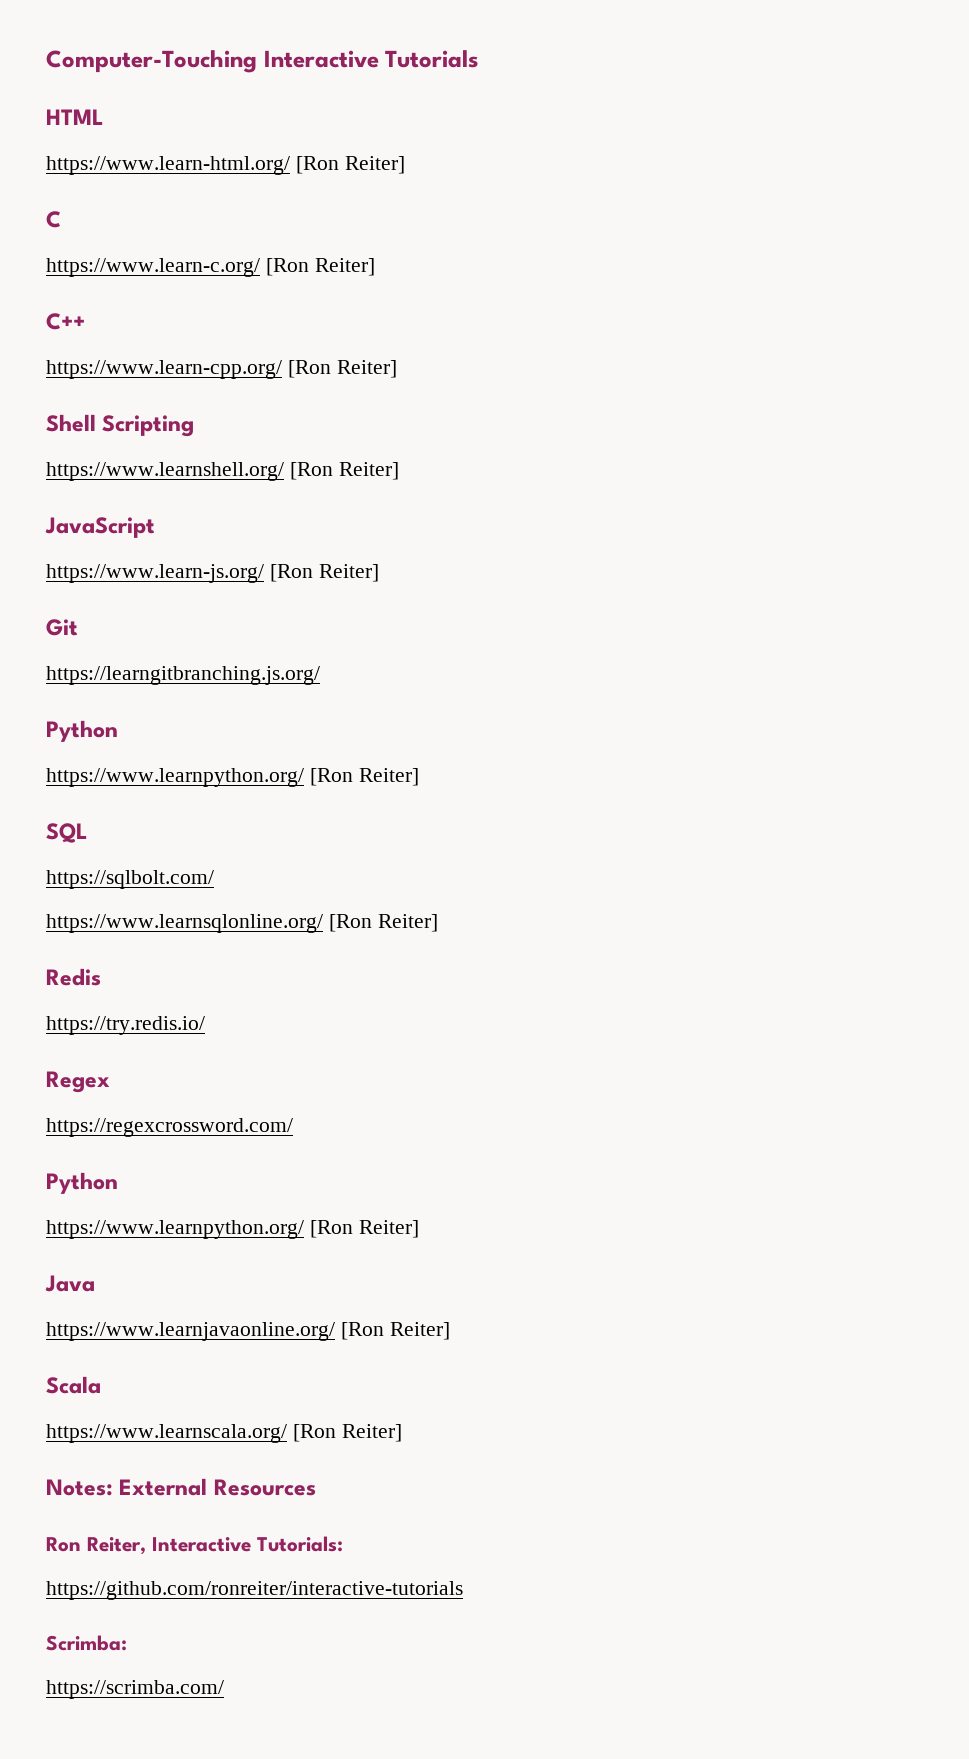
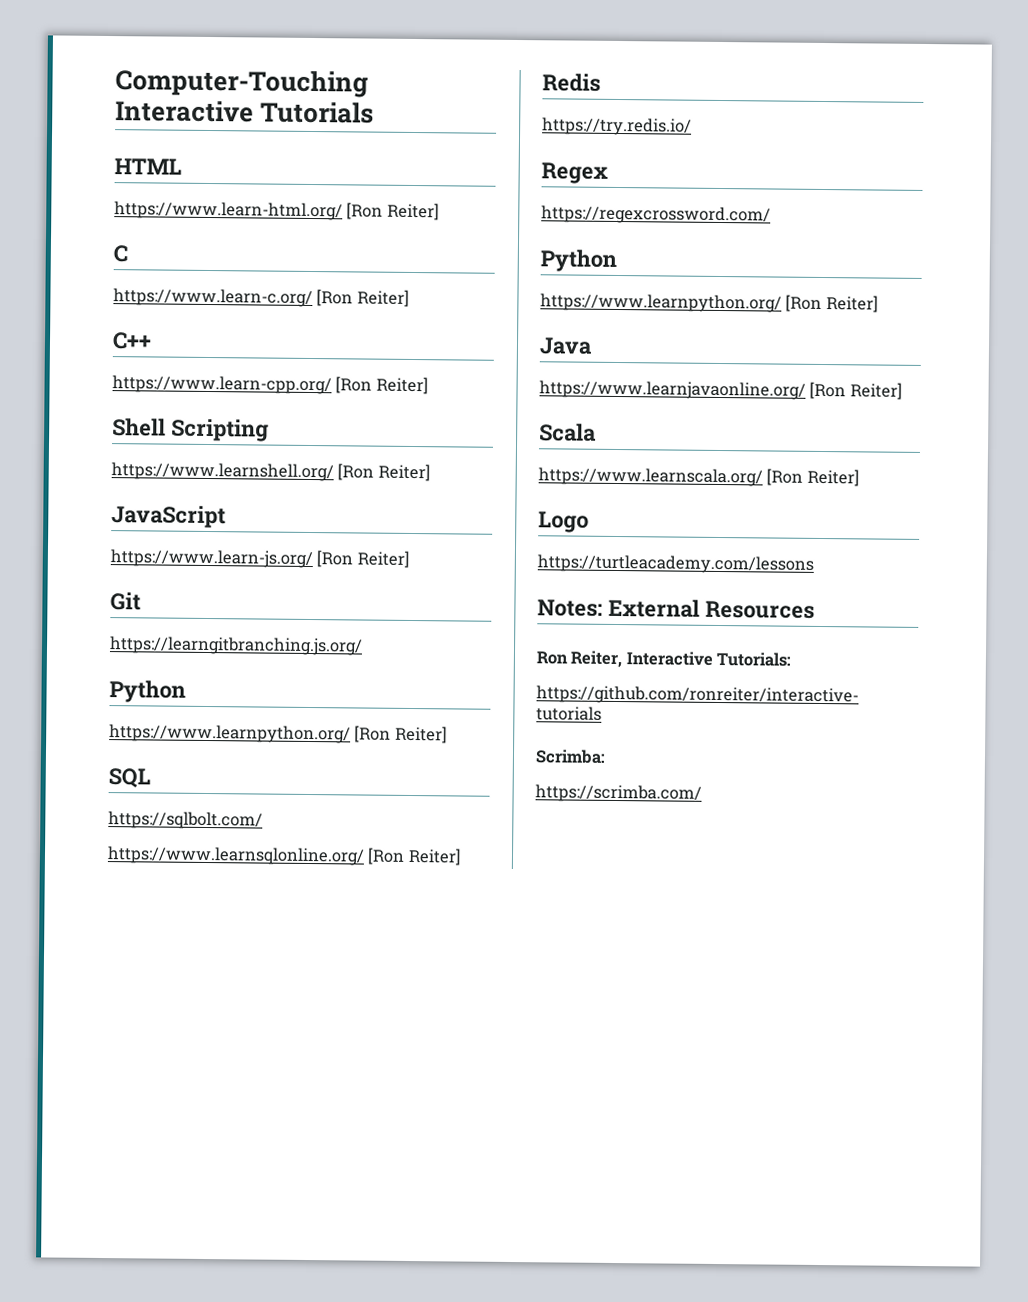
(402, 1433) none -> [538,511,589,533] [537,554,814,574] // Logo // https://turtleacademy.com/lessons

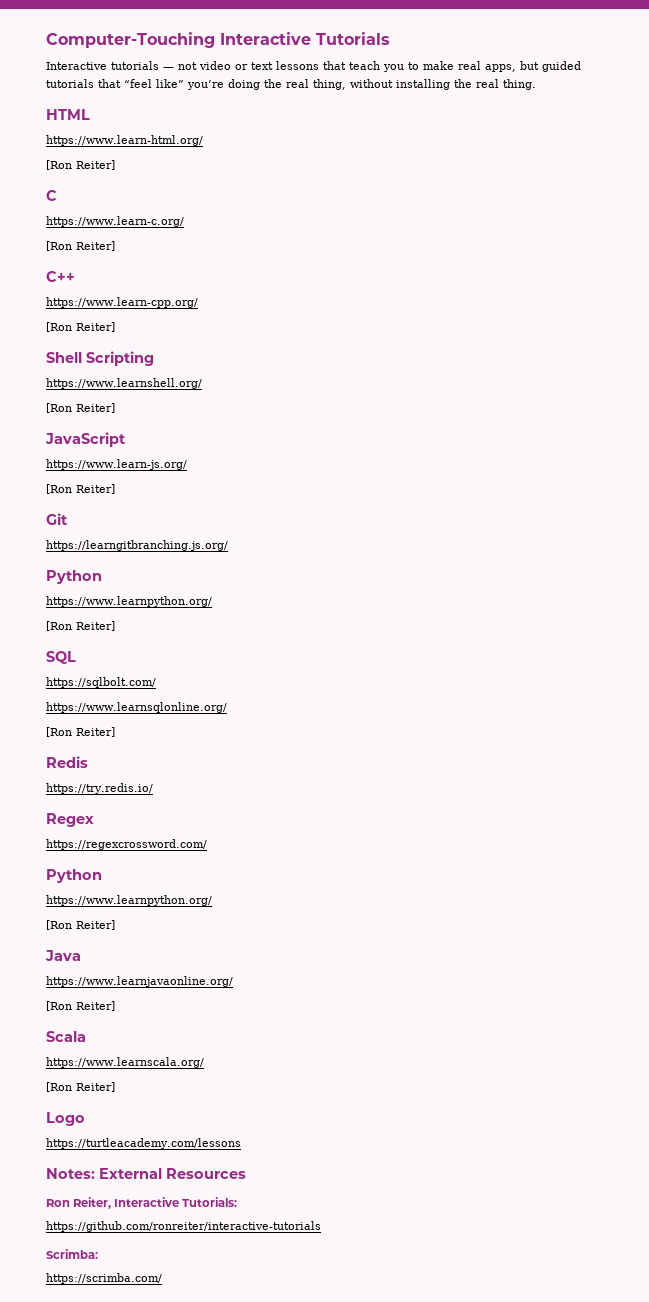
(375, 112) none -> [46,61,581,72] [46,79,536,90] // Interactive tutorials — not video or text lessons that teach you to make real apps, but guided tutorials that “feel like” you’re doing the real thing, without installing the real thing.
(343, 211) none -> (203, 140) //
(313, 298) none -> (184, 221) //
(332, 385) none -> (198, 302) //
(334, 472) none -> (202, 383) //
(313, 559) none -> (187, 464) //
(351, 734) none -> (212, 601) //
(365, 856) none -> (227, 707) //
(782, 303) none -> (212, 900) //
(806, 390) none -> (233, 981) //
(763, 477) none -> (204, 1062) //

